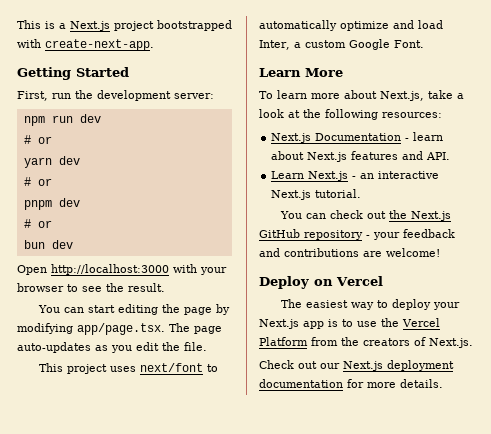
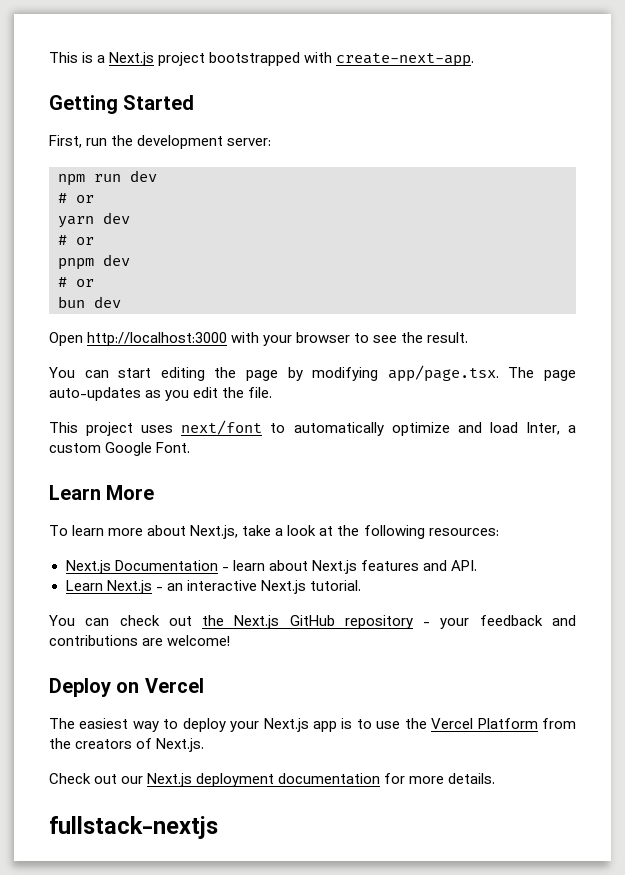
(443, 383) none -> [49,816,218,839] // fullstack-nextjs

